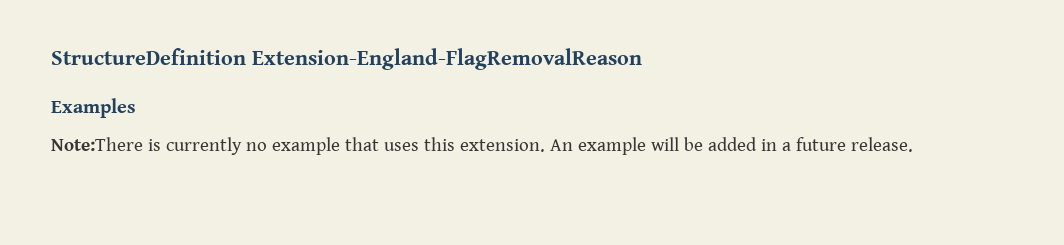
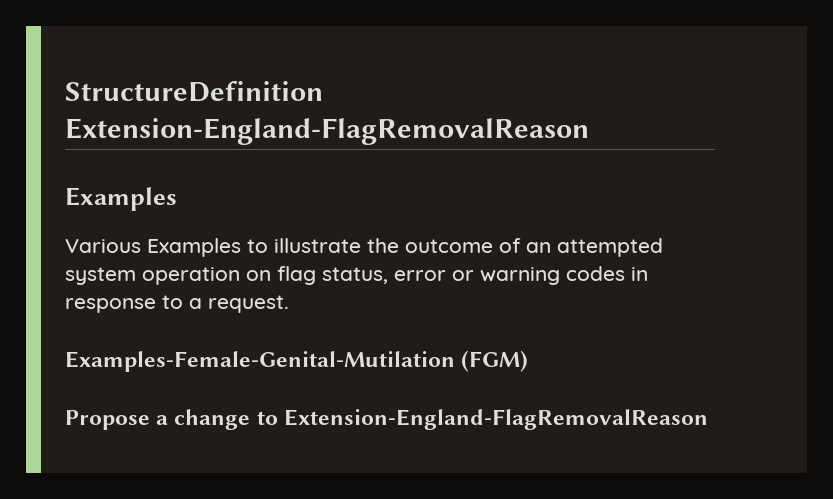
[51,137,913,155] Note:There is currently no example that uses this extension. An example will be added in a future release. -> [65,238,663,257] [65,266,648,285] [65,295,289,313] [65,350,529,372] [65,409,708,430] Various Examples to illustrate the outcome of an attempted system operation on flag status, error or warning codes in response to a request. // Examples-Female-Genital-Mutilation (FGM) // Propose a change to Extension-England-FlagRemovalReason

